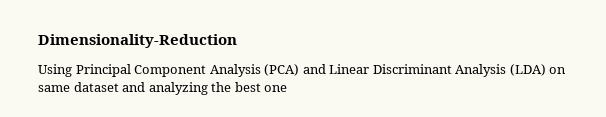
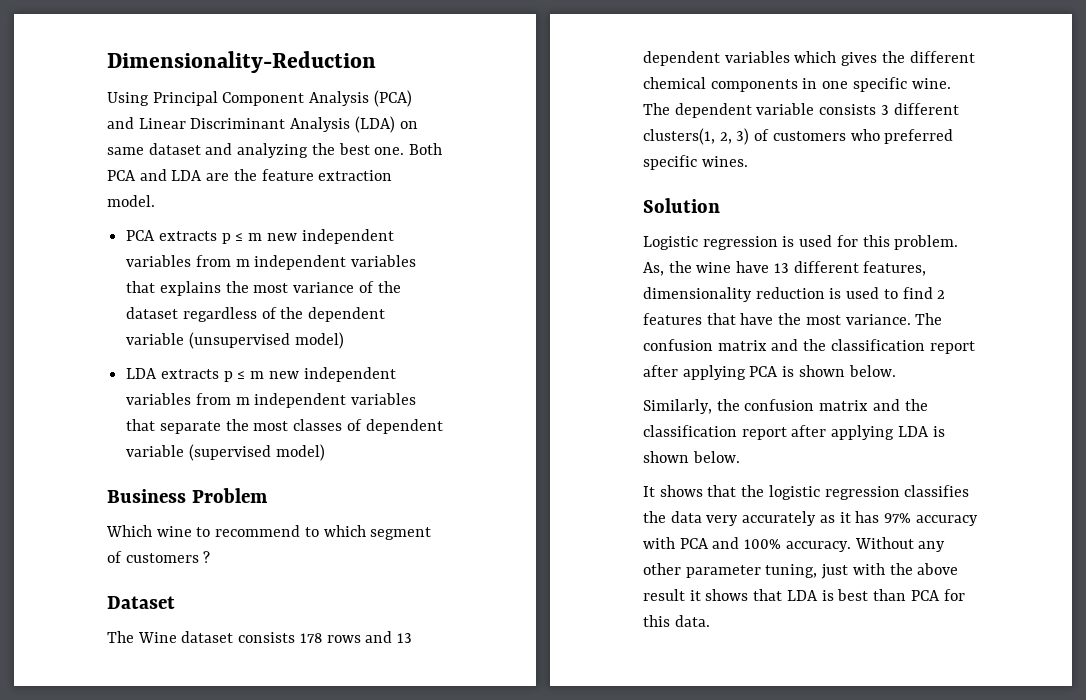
[264,85,288,92] one -> [374,143,443,155] [107,169,393,181] [107,195,155,207] [126,229,394,244] [126,255,417,270] [126,281,401,296] [126,307,386,322] [126,332,344,349] [126,367,396,382] [126,393,417,408] [126,419,443,434] [126,444,325,461] [107,488,268,503] [106,525,432,540] [107,551,211,563] [107,596,175,609] [107,631,413,643] [643,51,975,66] [643,77,951,92] [643,103,959,118] [643,128,954,145] [643,155,748,170] [643,198,720,213] [643,235,959,250] [643,261,927,276] [643,287,946,302] [643,313,943,325] [643,339,975,354] [643,365,896,380] [643,399,928,414] [643,425,945,440] [643,451,740,463] [643,485,970,500] [643,511,978,526] [643,537,946,552] [643,563,959,579] [643,589,965,601] [643,615,710,627] one. Both PCA and LDA are the feature extraction model. // PCA extracts p ≤ m new independent variables from m independent variables that explains the most variance of the dataset regardless of the dependent variable (unsupervised model) // LDA extracts p ≤ m new independent variables from m independent variables that separate the most classes of dependent variable (supervised model) // Business Problem // Which wine to recommend to which segment of customers ? // Dataset // The Wine dataset consists 178 rows and 13 dependent variables which gives the different chemical components in one specific wine. The dependent variable consists 3 different clusters(1, 2, 3) of customers who preferred specific wines. // Solution // Logistic regression is used for this problem. As, the wine have 13 different features, dimensionality reduction is used to find 2 features that have the most variance. The confusion matrix and the classification report after applying PCA is shown below. // Similarly, the confusion matrix and the classification report after applying LDA is shown below. // It shows that the logistic regression classifies the data very accurately as it has 97% accuracy with PCA and 100% accuracy. Without any other parameter tuning, just with the above result it shows that LDA is best than PCA for this data.

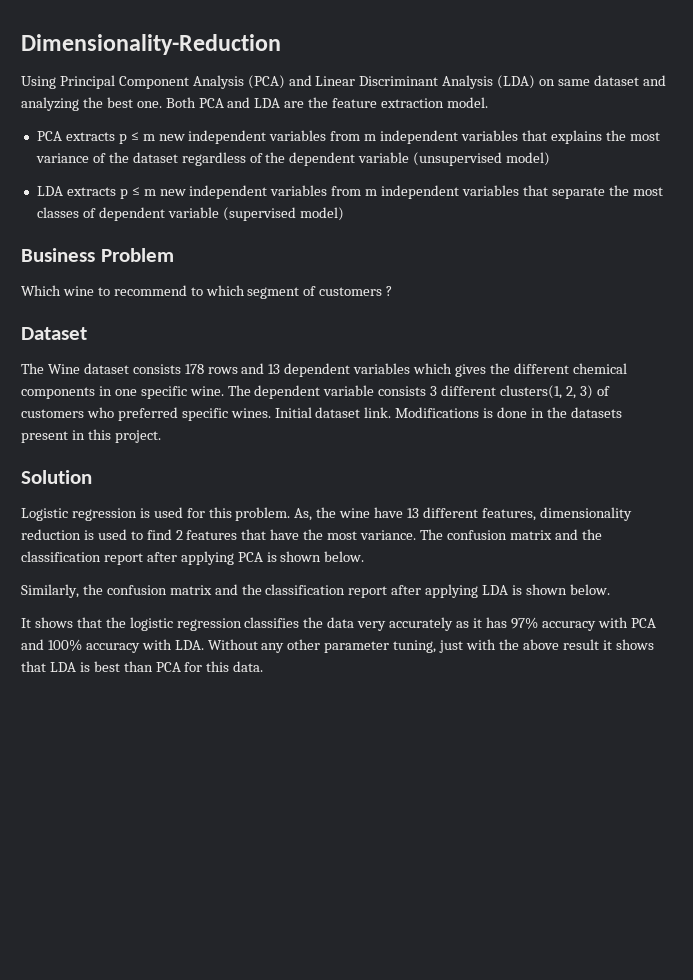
(748, 161) none -> [274,407,622,418] [21,429,161,443] Initial dataset link. Modifications is done in the datasets present in this project.
[785,541,851,552] accuracy. -> [85,639,204,653] accuracy with LDA.

